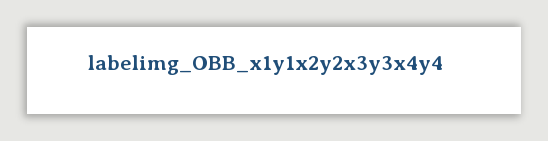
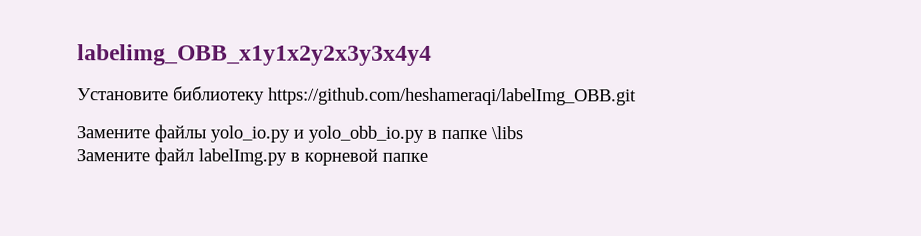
(443, 65) none -> [77,86,637,106] [76,124,523,143] [76,147,428,166] // Установите библиотеку https://github.com/heshameraqi/labelImg_OBB.git // Замените файлы yolo_io.py и yolo_obb_io.py в папке \libs // Замените файл labelImg.py в корневой папке

